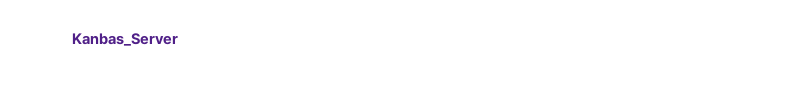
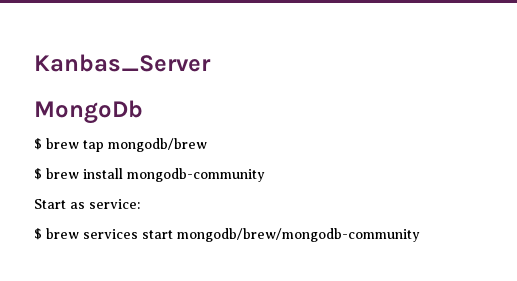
(178, 39) none -> [34,100,143,124] [34,138,207,152] [34,168,265,182] [34,199,140,209] [34,228,420,242] // MongoDb // $ brew tap mongodb/brew // $ brew install mongodb-community // Start as service: // $ brew services start mongodb/brew/mongodb-community

